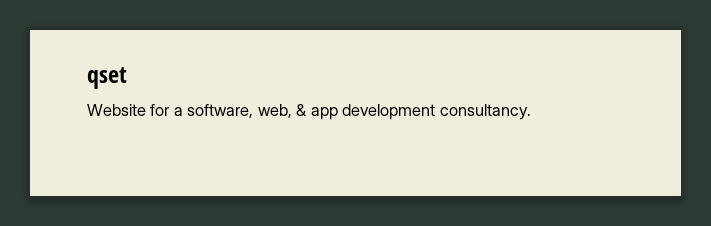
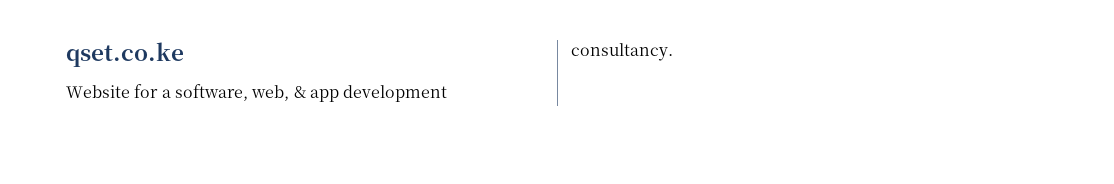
[87,67,127,89] qset -> [66,42,184,67] qset.co.ke

